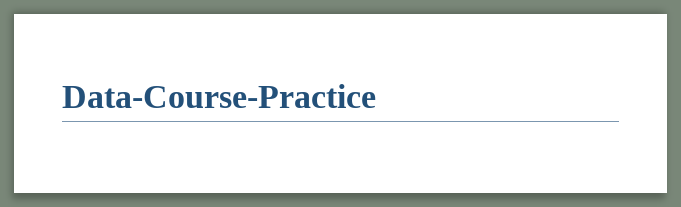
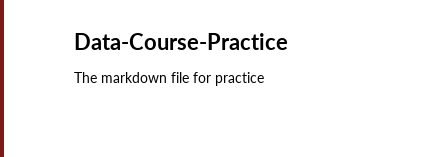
(376, 96) none -> [74,72,264,86] // The markdown file for practice

